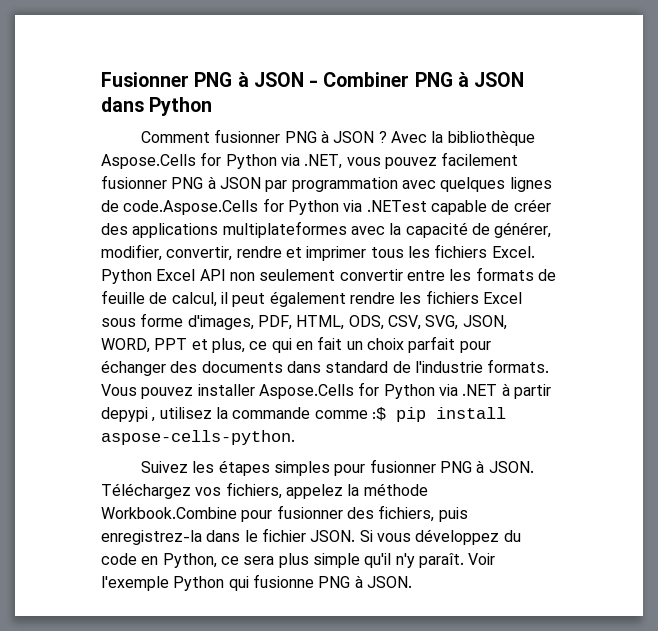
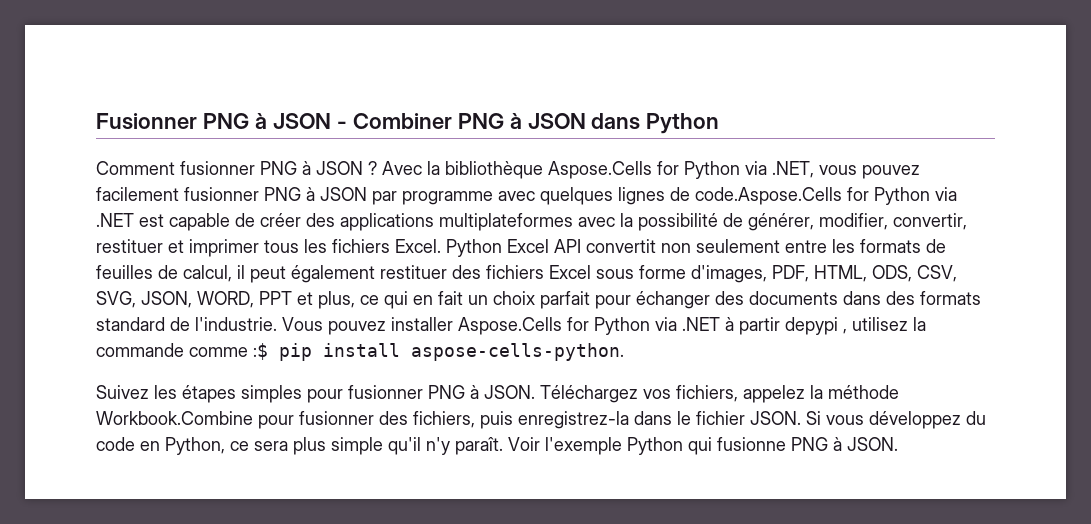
[291,177,398,192] programmation -> [402,191,493,205] programme
[366,200,427,212] .NETest -> [96,213,164,227] .NET est
[405,222,468,238] capacité -> [638,213,718,231] possibilité
[236,246,282,258] rendre -> [96,239,163,253] restituer
(226, 275) none -> [586,239,656,253] convertit
[339,269,403,281] convertir -> (780, 246) none
[101,290,145,304] feuille -> [96,265,153,279] feuilles
[349,292,422,304] rendre les -> [380,265,481,279] restituer des
[325,359,550,373] standard de l'industrie formats. -> [886,291,981,305] [96,317,277,331] des formats standard de l'industrie.

